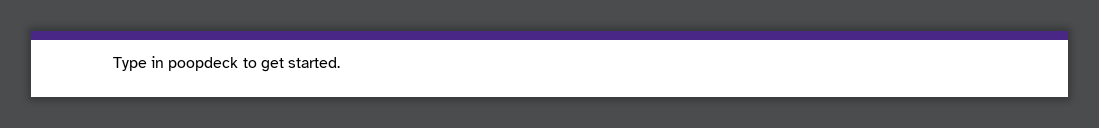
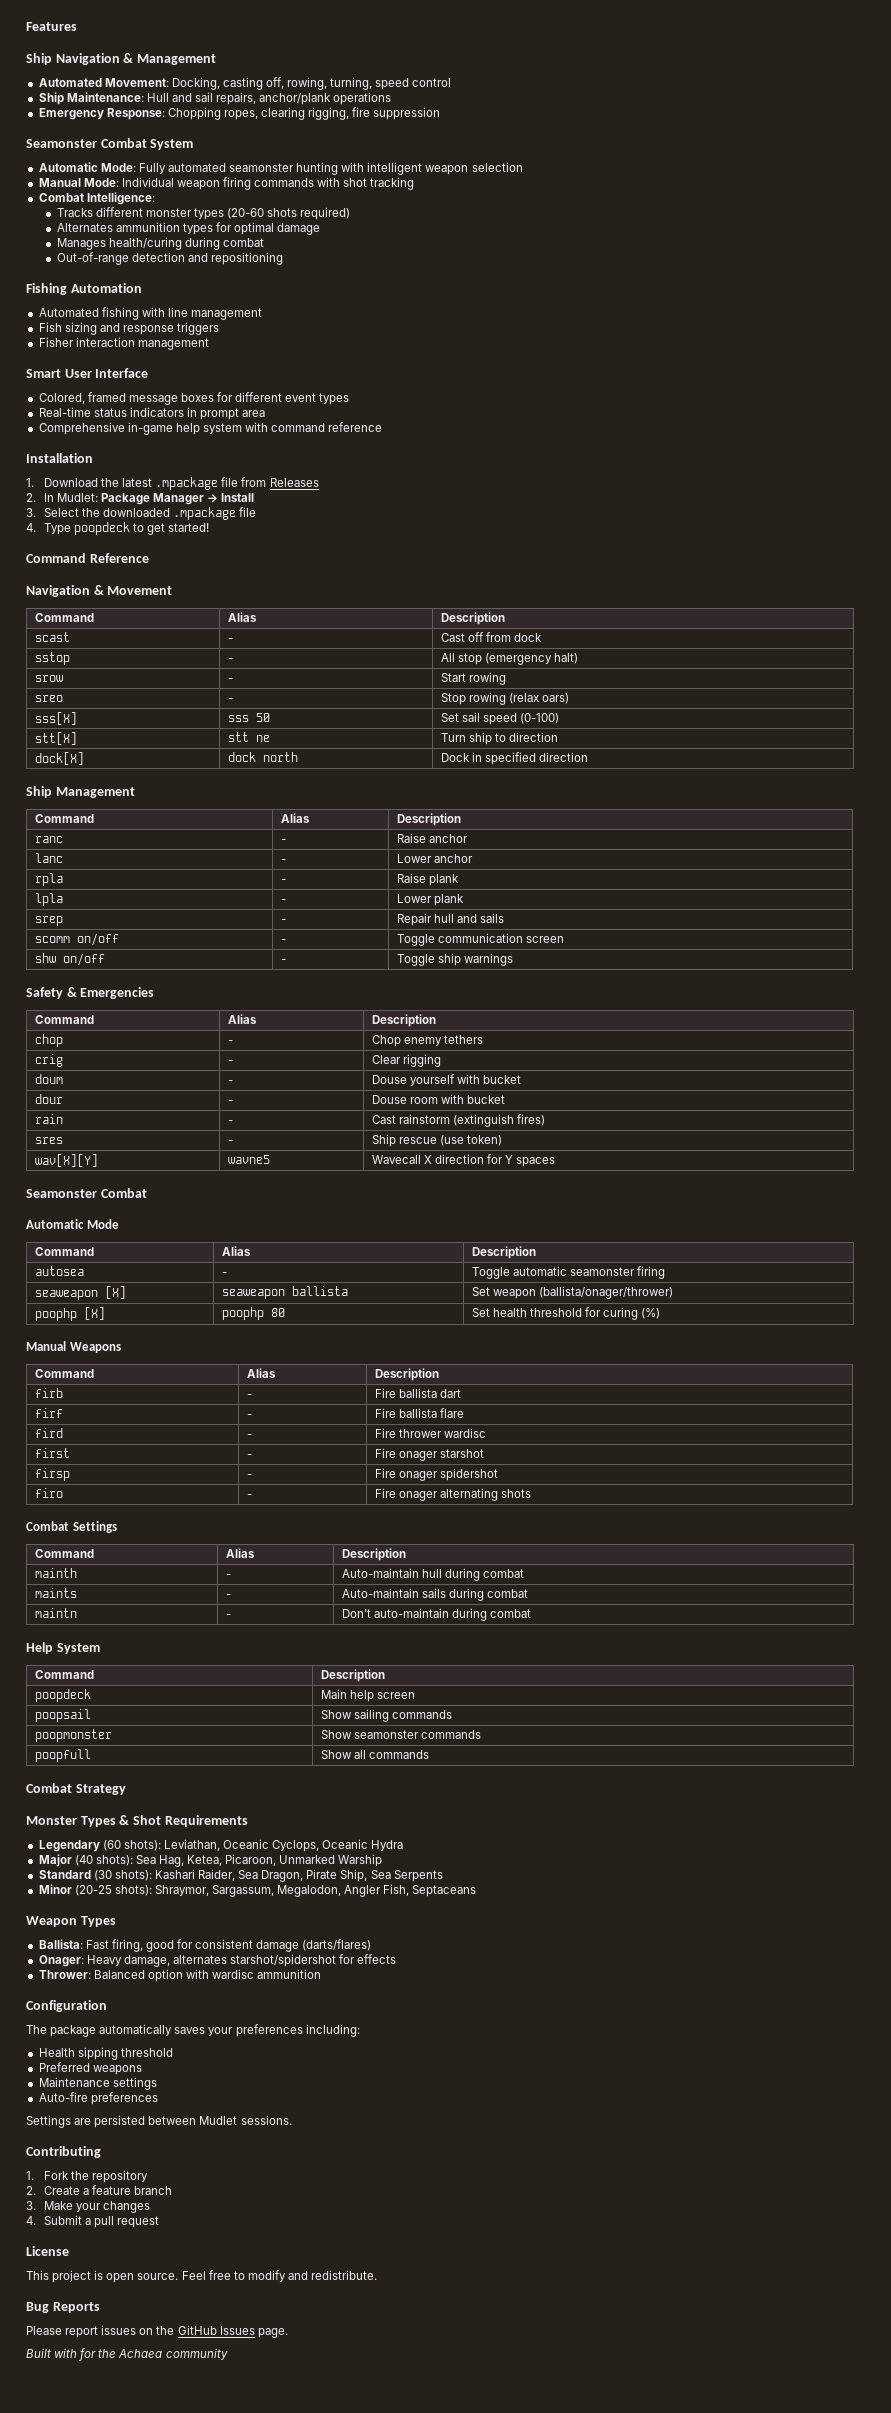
[113,56,340,72] Type in poopdeck to get started. -> [26,22,77,31] [26,53,216,65] [38,77,452,90] [38,92,392,105] [38,107,441,120] [26,138,194,150] [38,162,523,175] [38,177,415,190] [38,192,155,205] [56,207,351,220] [56,222,321,235] [56,237,264,250] [56,252,283,265] [26,283,142,295] [38,307,263,320] [38,322,220,335] [38,337,209,350] [26,368,149,378] [38,392,350,405] [38,407,266,420] [38,422,383,435] [26,453,93,463] [26,477,319,490] [26,493,255,505] [26,507,257,520] [26,522,210,535] [26,553,149,563] [26,585,173,597] [34,613,94,622] [227,612,257,622] [440,612,505,625] [34,632,70,642] [227,638,233,642] [440,632,543,642] [34,652,70,665] [227,658,233,662] [440,653,579,665] [34,675,63,682] [227,678,233,682] [440,672,507,685] [34,695,63,702] [227,698,233,702] [440,692,570,705] [34,712,77,725] [227,713,270,722] [440,712,560,725] [34,732,77,745] [227,732,270,742] [440,732,559,745] [34,752,84,765] [227,752,298,762] [440,752,589,765] [26,786,135,798] [34,814,94,823] [280,813,310,823] [396,813,461,826] [34,836,63,843] [280,839,286,843] [396,833,469,843] [34,853,63,863] [280,859,286,863] [396,854,474,863] [34,873,63,886] [280,879,286,883] [396,873,460,886] [34,893,63,906] [280,899,286,903] [396,894,465,906] [34,916,63,926] [280,919,286,923] [396,913,505,926] [34,933,119,946] [280,939,286,943] [396,933,565,946] [34,953,105,966] [280,959,286,963] [396,953,514,966] [26,987,155,999] [34,1015,94,1024] [227,1014,257,1024] [371,1014,436,1027] [34,1034,63,1047] [227,1040,233,1044] [371,1035,484,1047] [34,1054,63,1067] [227,1060,233,1064] [371,1054,442,1067] [34,1074,63,1084] [227,1080,233,1084] [371,1074,522,1086] [34,1094,63,1104] [227,1100,233,1104] [371,1094,506,1104] [34,1114,63,1124] [227,1120,233,1124] [371,1114,546,1127] [34,1137,63,1144] [227,1140,233,1144] [371,1134,503,1147] [34,1154,98,1167] [227,1155,270,1164] [371,1154,556,1167] [26,1188,147,1198] [26,1219,119,1229] [34,1247,94,1256] [221,1246,251,1256] [471,1246,536,1259] [34,1266,84,1276] [221,1272,227,1276] [471,1266,666,1279] [34,1286,126,1300] [221,1286,348,1299] [471,1286,674,1299] [34,1307,105,1321] [221,1307,285,1320] [471,1307,661,1320] [26,1341,121,1353] [34,1369,94,1378] [246,1368,276,1378] [374,1368,439,1381] [34,1388,63,1398] [246,1394,252,1398] [374,1388,462,1398] [34,1408,63,1418] [246,1414,252,1418] [374,1408,465,1418] [34,1428,63,1438] [246,1434,252,1438] [374,1428,487,1438] [34,1448,70,1458] [246,1454,252,1458] [374,1448,485,1461] [34,1468,70,1481] [246,1474,252,1478] [374,1468,499,1481] [34,1488,63,1498] [246,1494,252,1498] [374,1488,532,1501] [26,1521,117,1533] [34,1549,94,1558] [225,1548,255,1558] [341,1548,406,1561] [34,1568,77,1578] [225,1574,231,1578] [341,1568,525,1581] [34,1588,77,1598] [225,1594,231,1598] [341,1588,529,1601] [34,1608,77,1618] [225,1614,231,1618] [341,1608,532,1621] [26,1642,100,1654] [34,1670,94,1679] [320,1669,385,1682] [34,1689,91,1702] [320,1689,416,1702] [34,1709,91,1722] [320,1709,453,1722] [34,1729,112,1742] [320,1730,482,1739] [34,1749,91,1762] [320,1750,430,1759] [26,1783,126,1795] [26,1815,248,1827] [38,1839,404,1852] [38,1854,383,1867] [38,1869,443,1882] [38,1884,477,1897] [26,1916,116,1927] [38,1939,372,1952] [38,1954,397,1967] [38,1969,322,1982] [26,2000,107,2012] [26,2024,360,2037] [38,2047,173,2060] [38,2062,142,2075] [38,2077,157,2090] [38,2092,158,2105] [26,2115,292,2128] [26,2146,101,2158] [26,2170,149,2183] [26,2185,173,2195] [26,2201,151,2213] [26,2215,160,2228] [26,2246,69,2256] [26,2270,378,2283] [26,2302,100,2313] [26,2325,288,2338] [26,2348,228,2361] Features // Ship Navigation & Management // Automated Movement: Docking, casting off, rowing, turning, speed control // Ship Maintenance: Hull and sail repairs, anchor/plank operations // Emergency Response: Chopping ropes, clearing rigging, fire suppression // Seamonster Combat System // Automatic Mode: Fully automated seamonster hunting with intelligent weapon selection // Manual Mode: Individual weapon firing commands with shot tracking // Combat Intelligence: // Tracks different monster types (20-60 shots required) // Alternates ammunition types for optimal damage // Manages health/curing during combat // Out-of-range detection and repositioning // Fishing Automation // Automated fishing with line management // Fish sizing and response triggers // Fisher interaction management // Smart User Interface // Colored, framed message boxes for different event types // Real-time status indicators in prompt area // Comprehensive in-game help system with command reference // Installation // 1. Download the latest .mpackage file from Releases // 2. In Mudlet: Package Manager → Install // 3. Select the downloaded .mpackage file // 4. Type poopdeck to get started! // Command Reference // Navigation & Movement // Command | Alias | Description // scast | - | Cast off from dock // sstop | - | All stop (emergency halt) // srow | - | Start rowing // sreo | - | Stop rowing (relax oars) // sss[X] | sss 50 | Set sail speed (0-100) // stt[X] | stt ne | Turn ship to direction // dock[X] | dock north | Dock in specified direction // Ship Management // Command | Alias | Description // ranc | - | Raise anchor // lanc | - | Lower anchor // rpla | - | Raise plank // lpla | - | Lower plank // srep | - | Repair hull and sails // scomm on/off | - | Toggle communication screen // shw on/off | - | Toggle ship warnings // Safety & Emergencies // Command | Alias | Description // chop | - | Chop enemy tethers // crig | - | Clear rigging // doum | - | Douse yourself with bucket // dour | - | Douse room with bucket // rain | - | Cast rainstorm (extinguish fires) // sres | - | Ship rescue (use token) // wav[X][Y] | wavne5 | Wavecall X direction for Y spaces // Seamonster Combat // Automatic Mode // Command | Alias | Description // autosea | - | Toggle automatic seamonster firing // seaweapon [X] | seaweapon ballista | Set weapon (ballista/onager/thrower) // poophp [X] | poophp 80 | Set health threshold for curing (%) // Manual Weapons // Command | Alias | Description // firb | - | Fire ballista dart // firf | - | Fire ballista flare // fird | - | Fire thrower wardisc // first | - | Fire onager starshot // firsp | - | Fire onager spidershot // firo | - | Fire onager alternating shots // Combat Settings // Command | Alias | Description // mainth | - | Auto-maintain hull during combat // maints | - | Auto-maintain sails during combat // maintn | - | Don't auto-maintain during combat // Help System // Command | Description // poopdeck | Main help screen // poopsail | Show sailing commands // poopmonster | Show seamonster commands // poopfull | Show all commands // Combat Strategy // Monster Types & Shot Requirements // Legendary (60 shots): Leviathan, Oceanic Cyclops, Oceanic Hydra // Major (40 shots): Sea Hag, Ketea, Picaroon, Unmarked Warship // Standard (30 shots): Kashari Raider, Sea Dragon, Pirate Ship, Sea Serpents // Minor (20-25 shots): Shraymor, Sargassum, Megalodon, Angler Fish, Septaceans // Weapon Types // Ballista: Fast firing, good for consistent damage (darts/flares) // Onager: Heavy damage, alternates starshot/spidershot for effects // Thrower: Balanced option with wardisc ammunition // Configuration // The package automatically saves your preferences including: // Health sipping threshold // Preferred weapons // Maintenance settings // Auto-fire preferences // Settings are persisted between Mudlet sessions. // Contributing // 1. Fork the repository // 2. Create a feature branch // 3. Make your changes // 4. Submit a pull request // License // This project is open source. Feel free to modify and redistribute. // Bug Reports // Please report issues on the GitHub Issues page. // Built with for the Achaea community

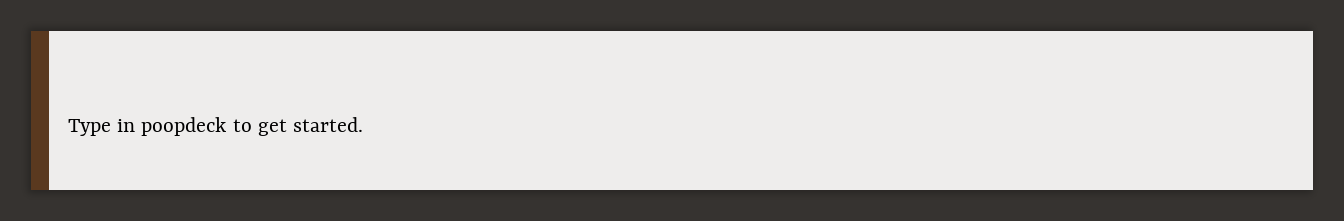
[26,22,77,31] [26,53,216,65] [38,77,452,90] [38,92,392,105] [38,107,441,120] [26,138,194,150] [38,162,523,175] [38,177,415,190] [38,192,155,205] [56,207,351,220] [56,222,321,235] [56,237,264,250] [56,252,283,265] [26,283,142,295] [38,307,263,320] [38,322,220,335] [38,337,209,350] [26,368,149,378] [38,392,350,405] [38,407,266,420] [38,422,383,435] [26,453,93,463] [26,477,319,490] [26,493,255,505] [26,507,257,520] [26,522,210,535] [26,553,149,563] [26,585,173,597] [34,613,94,622] [227,612,257,622] [440,612,505,625] [34,632,70,642] [227,638,233,642] [440,632,543,642] [34,652,70,665] [227,658,233,662] [440,653,579,665] [34,675,63,682] [227,678,233,682] [440,672,507,685] [34,695,63,702] [227,698,233,702] [440,692,570,705] [34,712,77,725] [227,713,270,722] [440,712,560,725] [34,732,77,745] [227,732,270,742] [440,732,559,745] [34,752,84,765] [227,752,298,762] [440,752,589,765] [26,786,135,798] [34,814,94,823] [280,813,310,823] [396,813,461,826] [34,836,63,843] [280,839,286,843] [396,833,469,843] [34,853,63,863] [280,859,286,863] [396,854,474,863] [34,873,63,886] [280,879,286,883] [396,873,460,886] [34,893,63,906] [280,899,286,903] [396,894,465,906] [34,916,63,926] [280,919,286,923] [396,913,505,926] [34,933,119,946] [280,939,286,943] [396,933,565,946] [34,953,105,966] [280,959,286,963] [396,953,514,966] [26,987,155,999] [34,1015,94,1024] [227,1014,257,1024] [371,1014,436,1027] [34,1034,63,1047] [227,1040,233,1044] [371,1035,484,1047] [34,1054,63,1067] [227,1060,233,1064] [371,1054,442,1067] [34,1074,63,1084] [227,1080,233,1084] [371,1074,522,1086] [34,1094,63,1104] [227,1100,233,1104] [371,1094,506,1104] [34,1114,63,1124] [227,1120,233,1124] [371,1114,546,1127] [34,1137,63,1144] [227,1140,233,1144] [371,1134,503,1147] [34,1154,98,1167] [227,1155,270,1164] [371,1154,556,1167] [26,1188,147,1198] [26,1219,119,1229] [34,1247,94,1256] [221,1246,251,1256] [471,1246,536,1259] [34,1266,84,1276] [221,1272,227,1276] [471,1266,666,1279] [34,1286,126,1300] [221,1286,348,1299] [471,1286,674,1299] [34,1307,105,1321] [221,1307,285,1320] [471,1307,661,1320] [26,1341,121,1353] [34,1369,94,1378] [246,1368,276,1378] [374,1368,439,1381] [34,1388,63,1398] [246,1394,252,1398] [374,1388,462,1398] [34,1408,63,1418] [246,1414,252,1418] [374,1408,465,1418] [34,1428,63,1438] [246,1434,252,1438] [374,1428,487,1438] [34,1448,70,1458] [246,1454,252,1458] [374,1448,485,1461] [34,1468,70,1481] [246,1474,252,1478] [374,1468,499,1481] [34,1488,63,1498] [246,1494,252,1498] [374,1488,532,1501] [26,1521,117,1533] [34,1549,94,1558] [225,1548,255,1558] [341,1548,406,1561] [34,1568,77,1578] [225,1574,231,1578] [341,1568,525,1581] [34,1588,77,1598] [225,1594,231,1598] [341,1588,529,1601] [34,1608,77,1618] [225,1614,231,1618] [341,1608,532,1621] [26,1642,100,1654] [34,1670,94,1679] [320,1669,385,1682] [34,1689,91,1702] [320,1689,416,1702] [34,1709,91,1722] [320,1709,453,1722] [34,1729,112,1742] [320,1730,482,1739] [34,1749,91,1762] [320,1750,430,1759] [26,1783,126,1795] [26,1815,248,1827] [38,1839,404,1852] [38,1854,383,1867] [38,1869,443,1882] [38,1884,477,1897] [26,1916,116,1927] [38,1939,372,1952] [38,1954,397,1967] [38,1969,322,1982] [26,2000,107,2012] [26,2024,360,2037] [38,2047,173,2060] [38,2062,142,2075] [38,2077,157,2090] [38,2092,158,2105] [26,2115,292,2128] [26,2146,101,2158] [26,2170,149,2183] [26,2185,173,2195] [26,2201,151,2213] [26,2215,160,2228] [26,2246,69,2256] [26,2270,378,2283] [26,2302,100,2313] [26,2325,288,2338] [26,2348,228,2361] Features // Ship Navigation & Management // Automated Movement: Docking, casting off, rowing, turning, speed control // Ship Maintenance: Hull and sail repairs, anchor/plank operations // Emergency Response: Chopping ropes, clearing rigging, fire suppression // Seamonster Combat System // Automatic Mode: Fully automated seamonster hunting with intelligent weapon selection // Manual Mode: Individual weapon firing commands with shot tracking // Combat Intelligence: // Tracks different monster types (20-60 shots required) // Alternates ammunition types for optimal damage // Manages health/curing during combat // Out-of-range detection and repositioning // Fishing Automation // Automated fishing with line management // Fish sizing and response triggers // Fisher interaction management // Smart User Interface // Colored, framed message boxes for different event types // Real-time status indicators in prompt area // Comprehensive in-game help system with command reference // Installation // 1. Download the latest .mpackage file from Releases // 2. In Mudlet: Package Manager → Install // 3. Select the downloaded .mpackage file // 4. Type poopdeck to get started! // Command Reference // Navigation & Movement // Command | Alias | Description // scast | - | Cast off from dock // sstop | - | All stop (emergency halt) // srow | - | Start rowing // sreo | - | Stop rowing (relax oars) // sss[X] | sss 50 | Set sail speed (0-100) // stt[X] | stt ne | Turn ship to direction // dock[X] | dock north | Dock in specified direction // Ship Management // Command | Alias | Description // ranc | - | Raise anchor // lanc | - | Lower anchor // rpla | - | Raise plank // lpla | - | Lower plank // srep | - | Repair hull and sails // scomm on/off | - | Toggle communication screen // shw on/off | - | Toggle ship warnings // Safety & Emergencies // Command | Alias | Description // chop | - | Chop enemy tethers // crig | - | Clear rigging // doum | - | Douse yourself with bucket // dour | - | Douse room with bucket // rain | - | Cast rainstorm (extinguish fires) // sres | - | Ship rescue (use token) // wav[X][Y] | wavne5 | Wavecall X direction for Y spaces // Seamonster Combat // Automatic Mode // Command | Alias | Description // autosea | - | Toggle automatic seamonster firing // seaweapon [X] | seaweapon ballista | Set weapon (ballista/onager/thrower) // poophp [X] | poophp 80 | Set health threshold for curing (%) // Manual Weapons // Command | Alias | Description // firb | - | Fire ballista dart // firf | - | Fire ballista flare // fird | - | Fire thrower wardisc // first | - | Fire onager starshot // firsp | - | Fire onager spidershot // firo | - | Fire onager alternating shots // Combat Settings // Command | Alias | Description // mainth | - | Auto-maintain hull during combat // maints | - | Auto-maintain sails during combat // maintn | - | Don't auto-maintain during combat // Help System // Command | Description // poopdeck | Main help screen // poopsail | Show sailing commands // poopmonster | Show seamonster commands // poopfull | Show all commands // Combat Strategy // Monster Types & Shot Requirements // Legendary (60 shots): Leviathan, Oceanic Cyclops, Oceanic Hydra // Major (40 shots): Sea Hag, Ketea, Picaroon, Unmarked Warship // Standard (30 shots): Kashari Raider, Sea Dragon, Pirate Ship, Sea Serpents // Minor (20-25 shots): Shraymor, Sargassum, Megalodon, Angler Fish, Septaceans // Weapon Types // Ballista: Fast firing, good for consistent damage (darts/flares) // Onager: Heavy damage, alternates starshot/spidershot for effects // Thrower: Balanced option with wardisc ammunition // Configuration // The package automatically saves your preferences including: // Health sipping threshold // Preferred weapons // Maintenance settings // Auto-fire preferences // Settings are persisted between Mudlet sessions. // Contributing // 1. Fork the repository // 2. Create a feature branch // 3. Make your changes // 4. Submit a pull request // License // This project is open source. Feel free to modify and redistribute. // Bug Reports // Please report issues on the GitHub Issues page. // Built with for the Achaea community -> [68,117,364,136] Type in poopdeck to get started.

